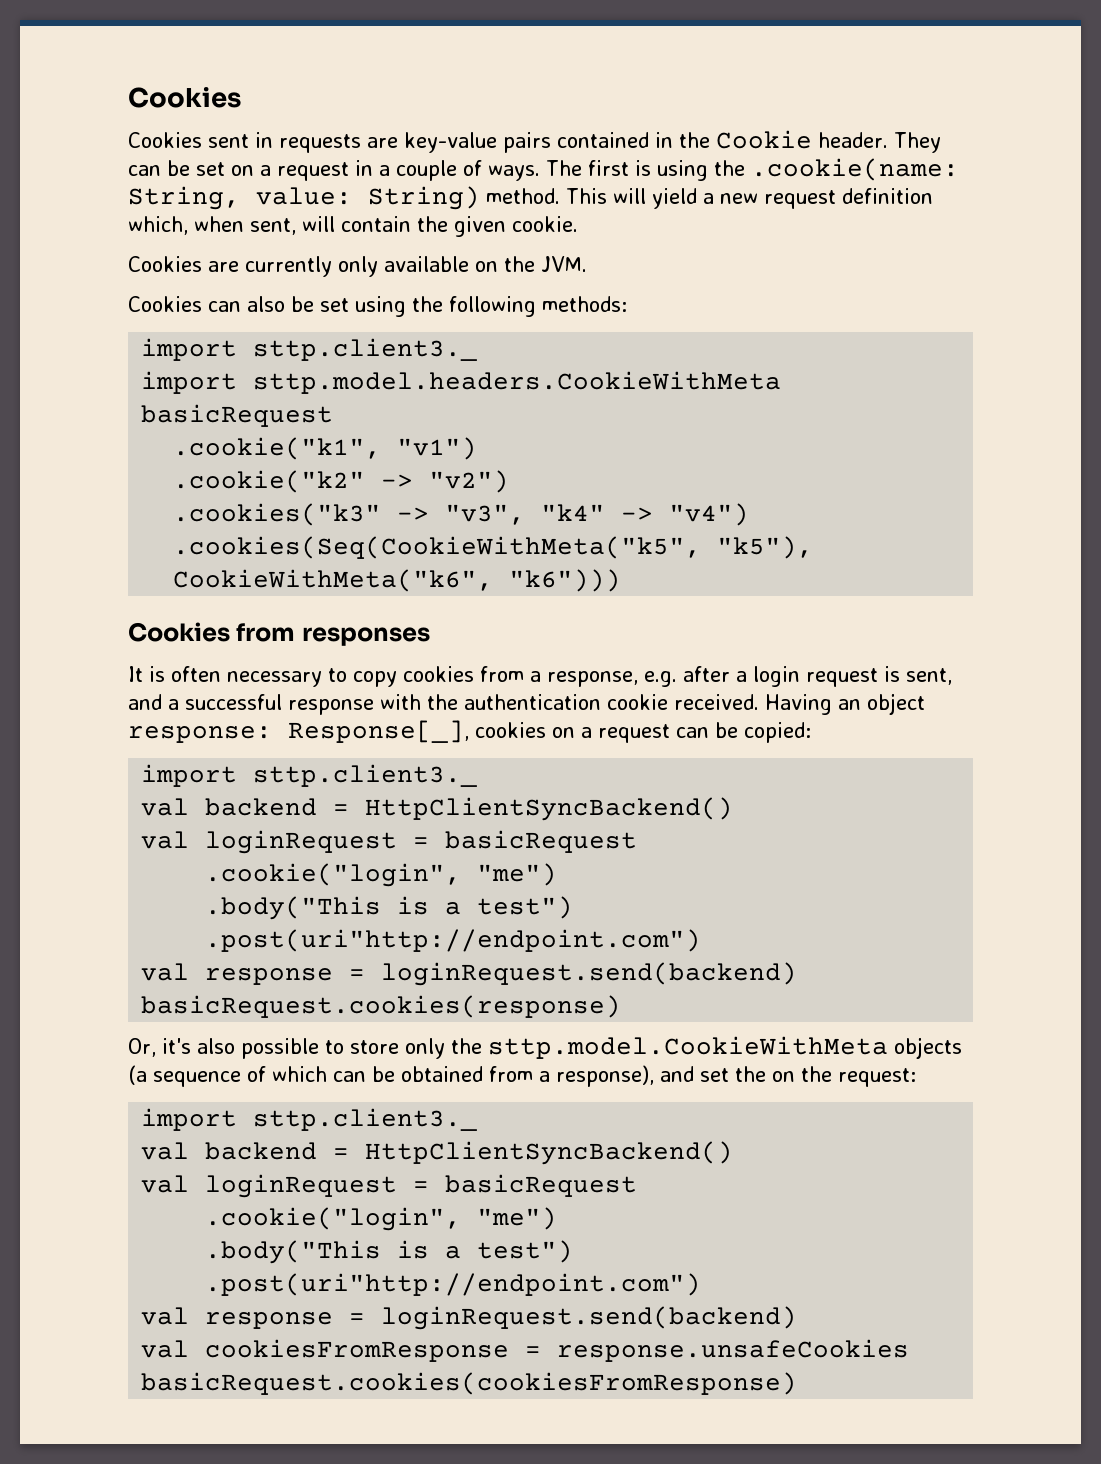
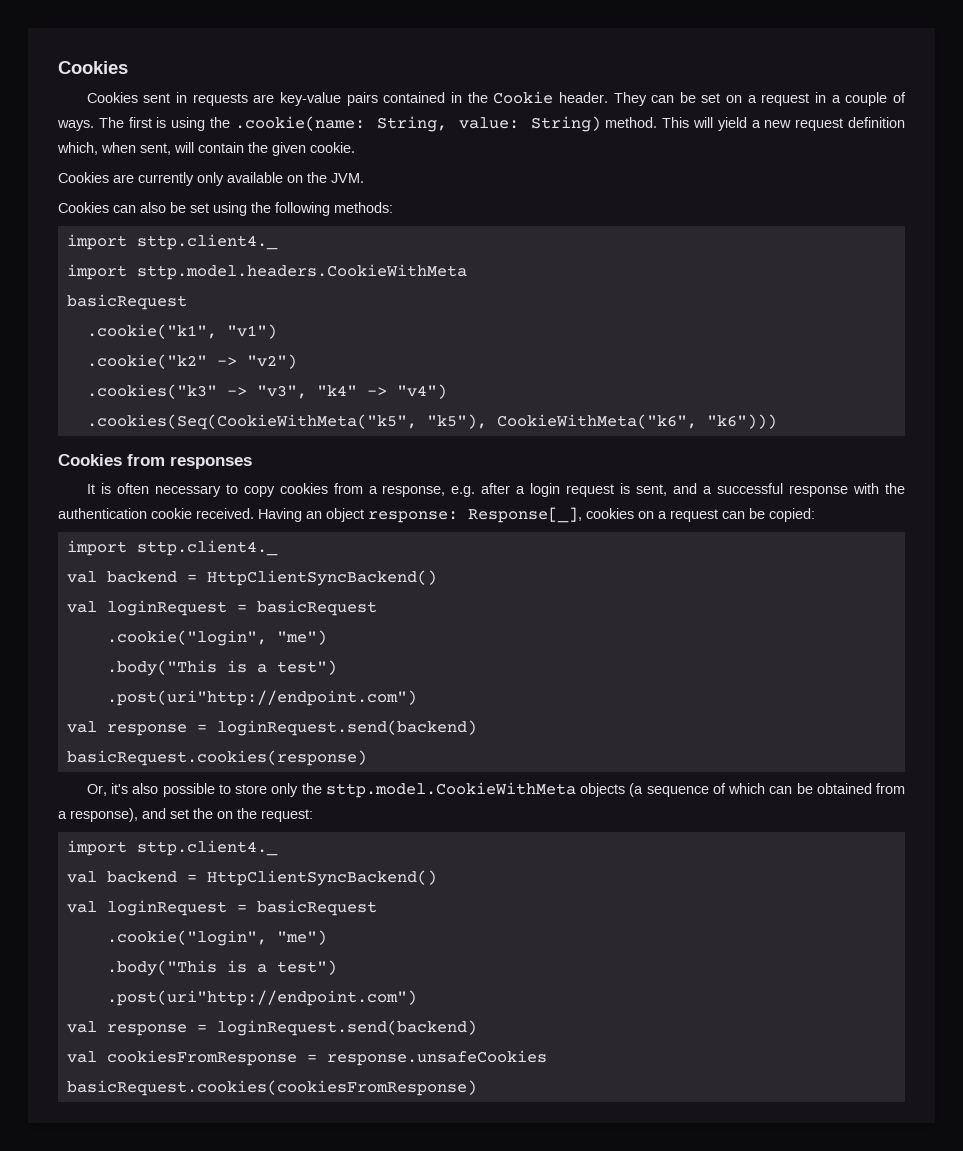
[253,338,478,361] sttp.client3._ -> [136,234,278,250] sttp.client4._
[253,764,478,787] sttp.client3._ -> [136,540,278,556] sttp.client4._
[253,1108,478,1131] sttp.client3._ -> [136,840,278,856] sttp.client4._

